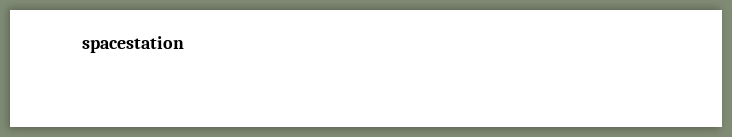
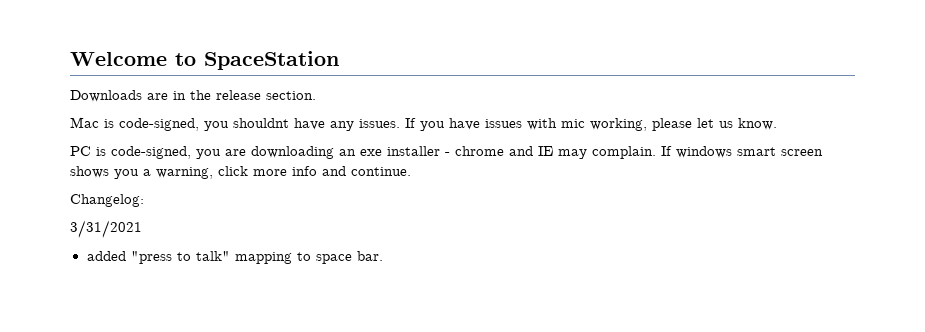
[82,36,184,53] spacestation -> [70,51,339,70] [70,90,316,102] [70,117,777,131] [70,146,823,159] [70,166,411,179] [70,194,144,207] [70,220,142,238] [86,251,383,264] Welcome to SpaceStation // Downloads are in the release section. // Mac is code-signed, you shouldnt have any issues. If you have issues with mic working, please let us know. // PC is code-signed, you are downloading an exe installer - chrome and IE may complain. If windows smart screen shows you a warning, click more info and continue. // Changelog: // 3/31/2021 // added "press to talk" mapping to space bar.

